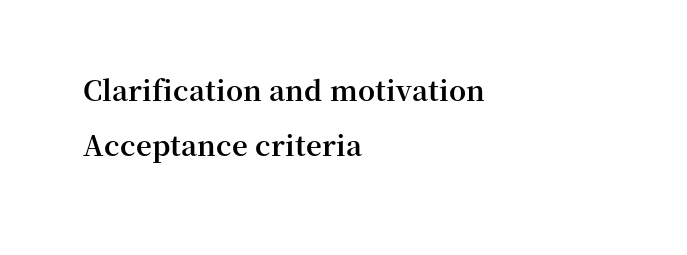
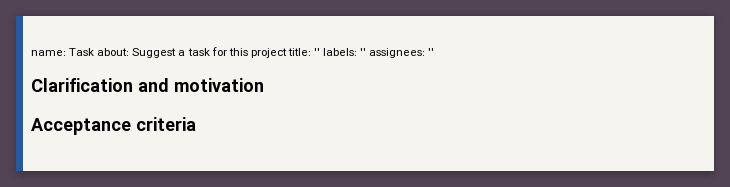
(83, 89) none -> [31,47,435,58] name: Task about: Suggest a task for this project title: '' labels: '' assignees: '' //

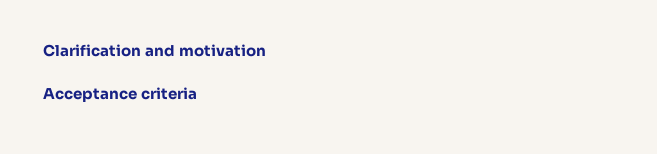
[31,47,435,58] name: Task about: Suggest a task for this project title: '' labels: '' assignees: '' // -> (43, 50) none

